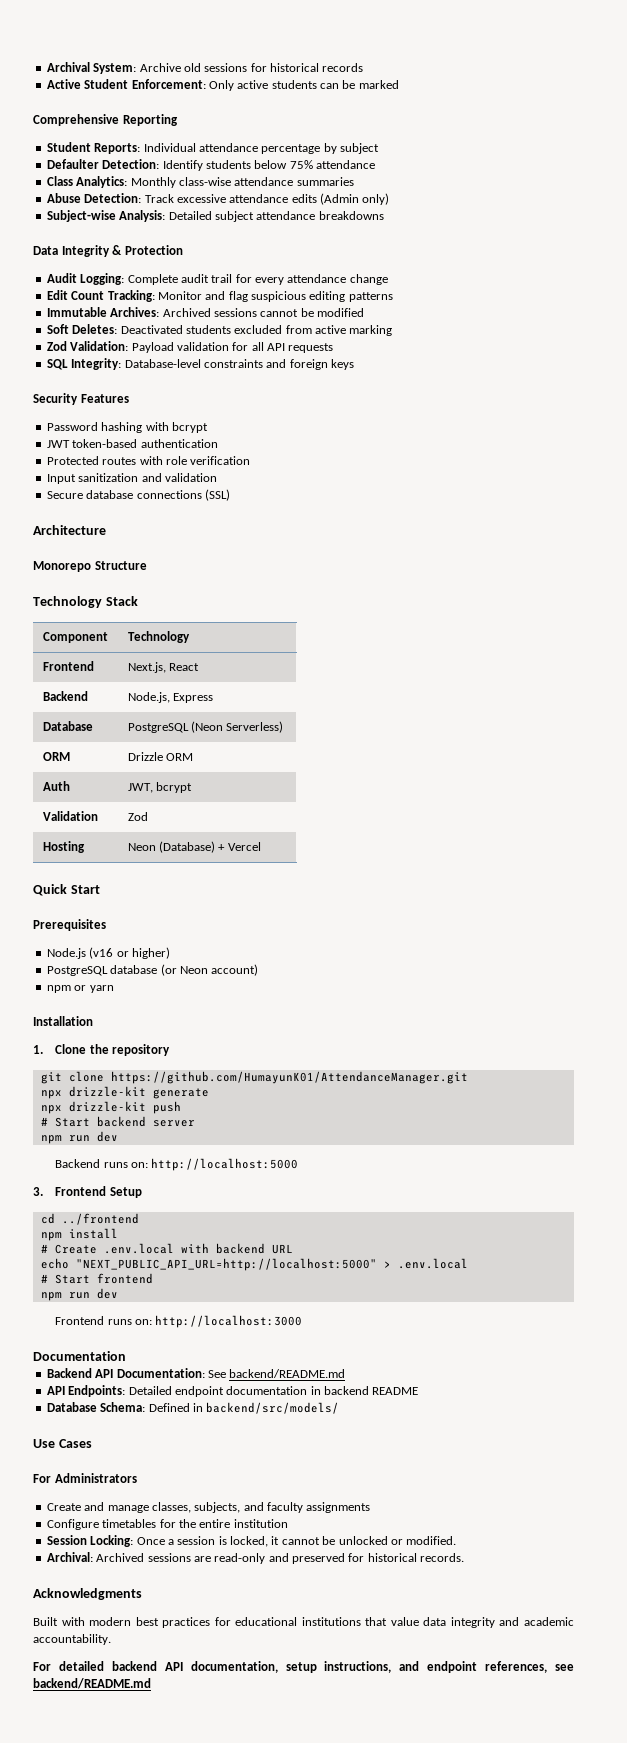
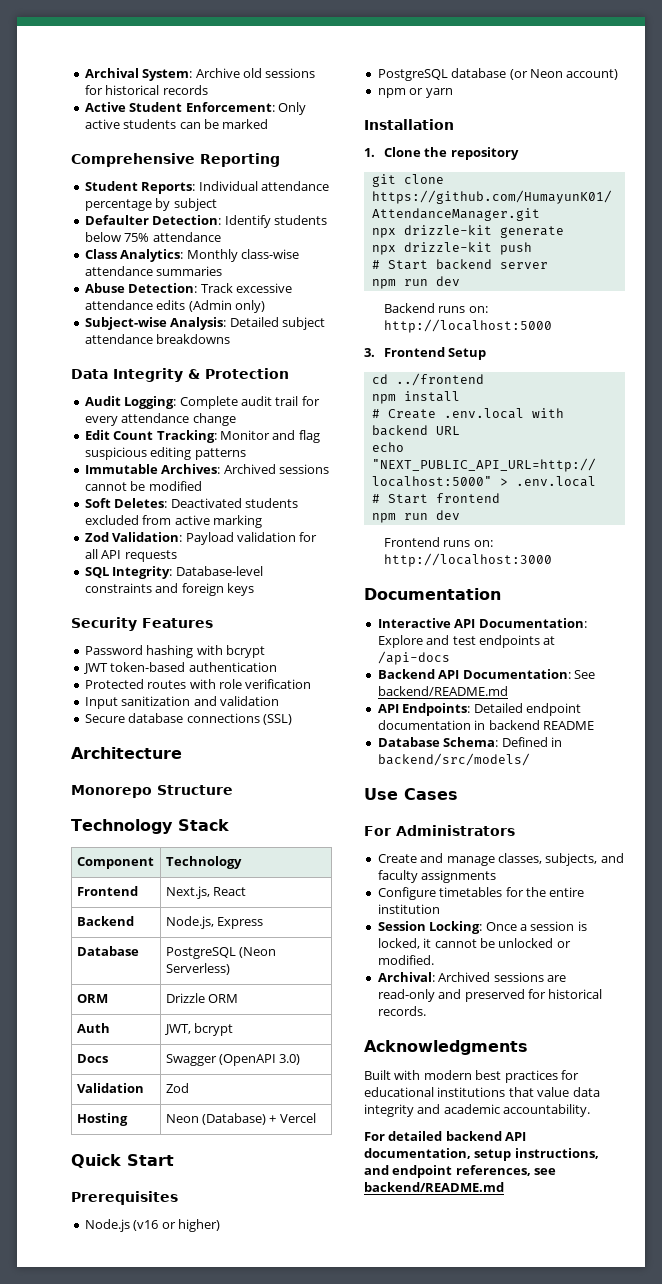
(192, 787) none -> [76,1054,108,1063] [165,1054,301,1066] // Docs | Swagger (OpenAPI 3.0)
(126, 1356) none -> [377,618,587,628] [377,635,556,648] [377,651,450,665] // Interactive API Documentation: Explore and test endpoints at /api-docs

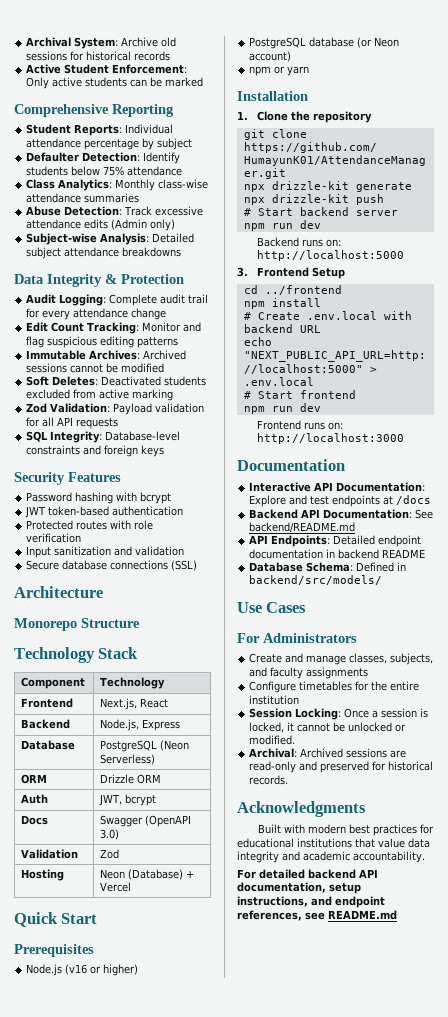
[377,651,450,665] /api-docs -> [396,495,432,505] /docs
[364,1182,504,1192] backend/README.md -> [328,910,397,920] README.md

